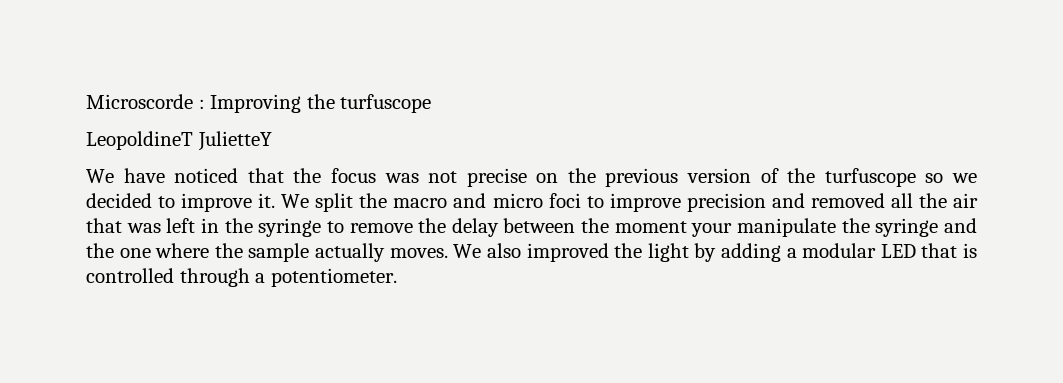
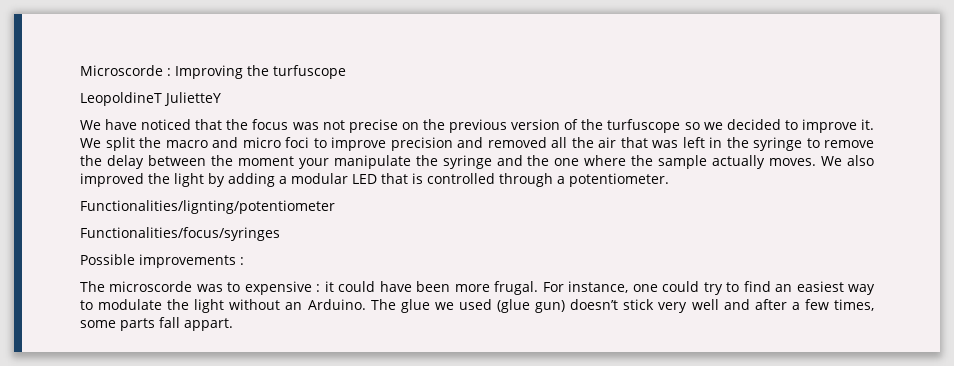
(397, 277) none -> [80,200,335,214] [80,227,280,241] [80,254,244,268] [80,281,876,295] [80,299,874,313] [80,317,233,331] // Functionalities/lignting/potentiometer // Functionalities/focus/syringes // Possible improvements : // The microscorde was to expensive : it could have been more frugal. For instance, one could try to find an easiest way to modulate the light without an Arduino. The glue we used (glue gun) doesn’t stick very well and after a few times, some parts fall appart.

